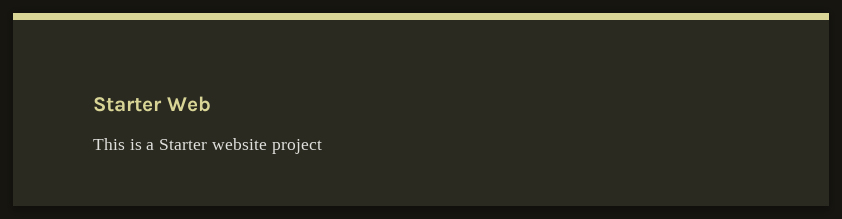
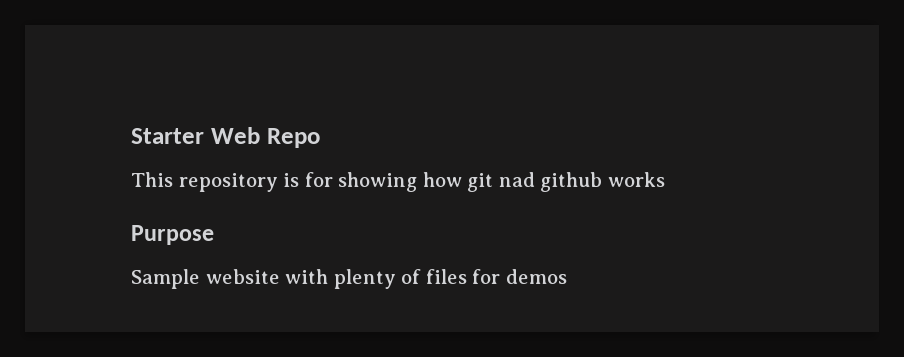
(211, 104) none -> [266,128,320,148] Repo
[129,138,322,154] is a Starter website project -> [178,172,665,192] [131,225,214,245] [131,269,567,289] repository is for showing how git nad github works // Purpose // Sample website with plenty of files for demos

